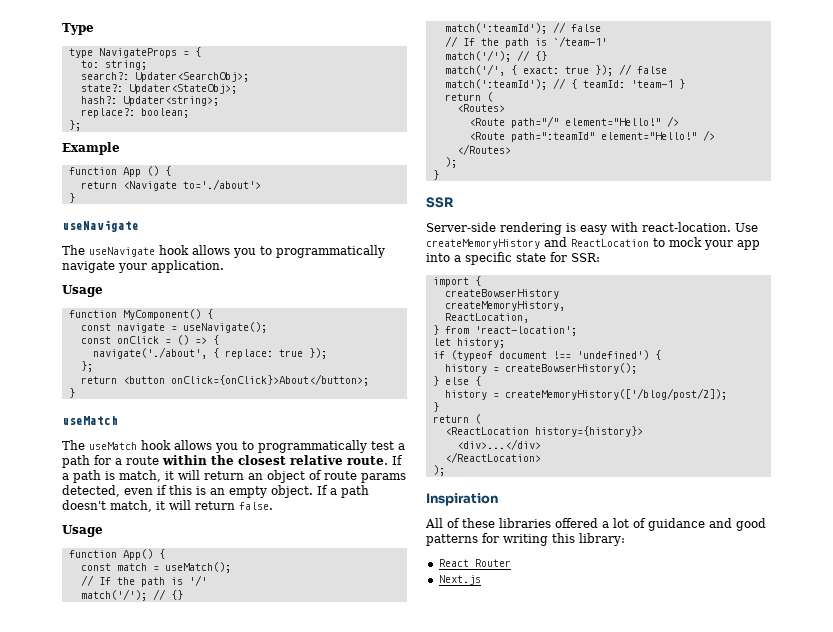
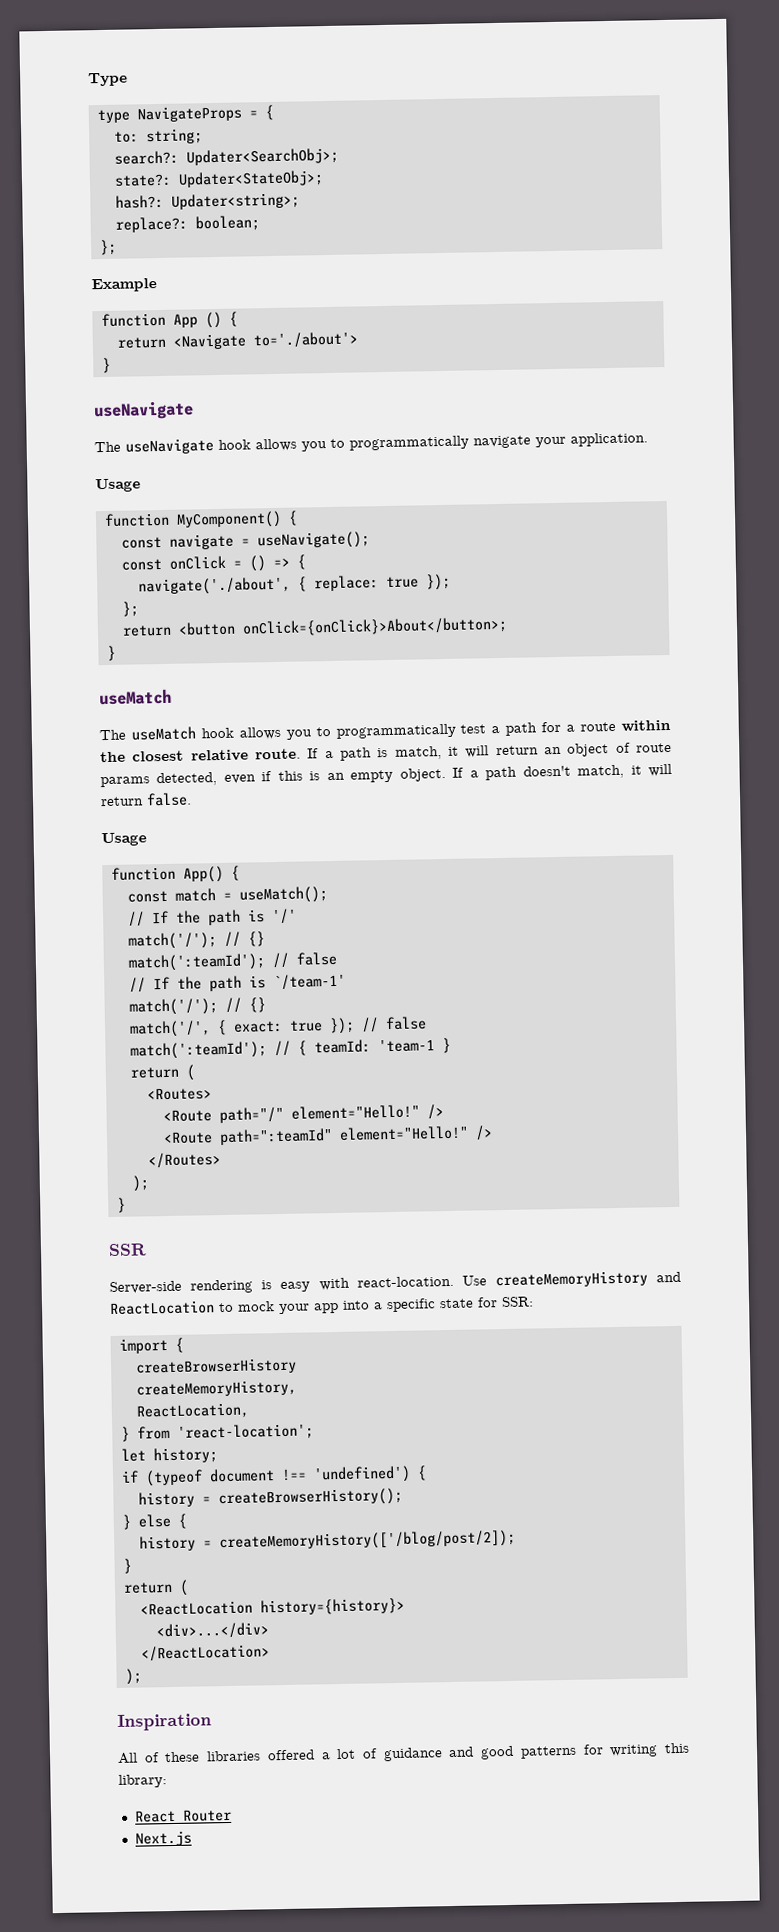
[444,289,559,299] createBowserHistory -> [134,1357,297,1376] createBrowserHistory
[504,363,637,374] createBowserHistory(); -> [217,1487,403,1508] createBrowserHistory();

